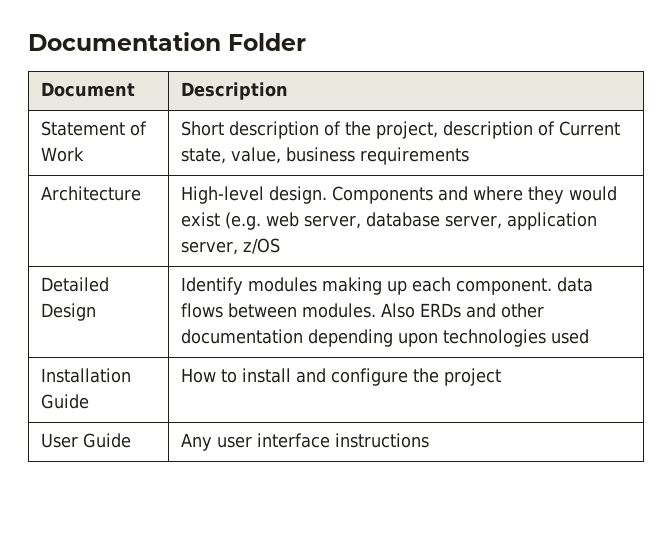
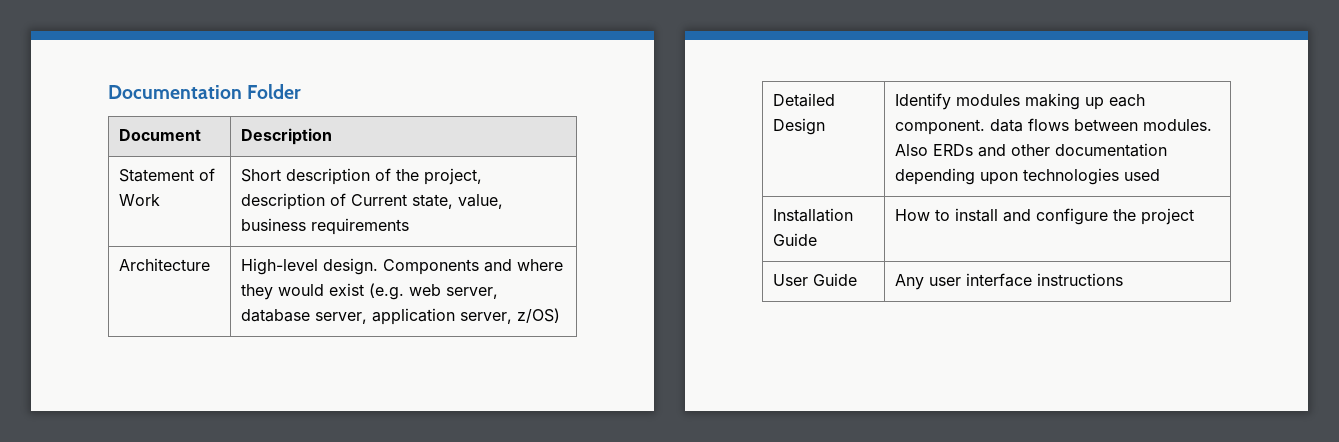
[242,238,280,254] z/OS -> [517,308,561,323] z/OS)

